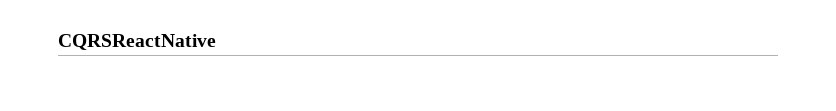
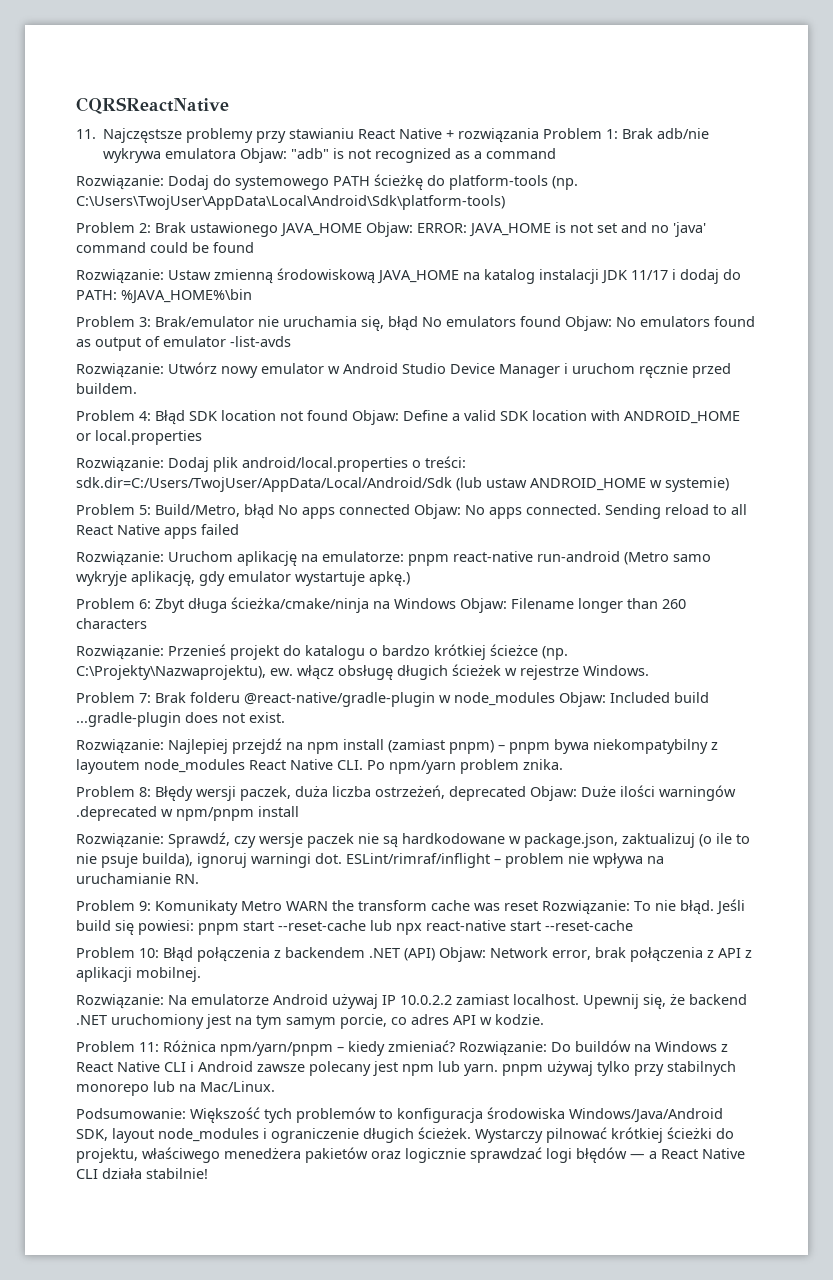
(216, 42) none -> [76,128,710,143] [103,148,557,163] [76,174,578,190] [76,195,505,210] [76,222,706,237] [76,242,254,253] [76,268,741,284] [76,289,252,304] [76,316,755,331] [76,336,291,351] [76,362,731,378] [76,383,137,394] [76,410,740,425] [76,430,202,445] [76,456,466,472] [76,477,729,492] [76,504,747,519] [76,524,239,539] [76,551,711,566] [76,571,410,586] [76,597,686,613] [76,618,147,629] [76,644,568,660] [76,664,649,680] [76,692,709,707] [76,712,285,727] [76,738,718,754] [76,759,563,774] [76,785,736,801] [76,806,299,821] [76,832,750,848] [76,853,664,868] [76,873,199,884] [76,899,745,915] [76,920,633,935] [76,947,752,962] [76,967,201,982] [76,994,747,1009] [76,1014,544,1029] [76,1040,728,1056] [76,1061,736,1076] [76,1081,275,1096] [76,1107,723,1123] [76,1127,734,1143] [76,1147,745,1163] [76,1168,208,1179] // 11. Najczęstsze problemy przy stawianiu React Native + rozwiązania Problem 1: Brak adb/nie wykrywa emulatora Objaw: "adb" is not recognized as a command // Rozwiązanie: Dodaj do systemowego PATH ścieżkę do platform-tools (np. C:\Users\TwojUser\AppData\Local\Android\Sdk\platform-tools) // Problem 2: Brak ustawionego JAVA_HOME Objaw: ERROR: JAVA_HOME is not set and no 'java' command could be found // Rozwiązanie: Ustaw zmienną środowiskową JAVA_HOME na katalog instalacji JDK 11/17 i dodaj do PATH: %JAVA_HOME%\bin // Problem 3: Brak/emulator nie uruchamia się, błąd No emulators found Objaw: No emulators found as output of emulator -list-avds // Rozwiązanie: Utwórz nowy emulator w Android Studio Device Manager i uruchom ręcznie przed buildem. // Problem 4: Błąd SDK location not found Objaw: Define a valid SDK location with ANDROID_HOME or local.properties // Rozwiązanie: Dodaj plik android/local.properties o treści: sdk.dir=C:/Users/TwojUser/AppData/Local/Android/Sdk (lub ustaw ANDROID_HOME w systemie) // Problem 5: Build/Metro, błąd No apps connected Objaw: No apps connected. Sending reload to all React Native apps failed // Rozwiązanie: Uruchom aplikację na emulatorze: pnpm react-native run-android (Metro samo wykryje aplikację, gdy emulator wystartuje apkę.) // Problem 6: Zbyt długa ścieżka/cmake/ninja na Windows Objaw: Filename longer than 260 characters // Rozwiązanie: Przenieś projekt do katalogu o bardzo krótkiej ścieżce (np. C:\Projekty\Nazwaprojektu), ew. włącz obsługę długich ścieżek w rejestrze Windows. // Problem 7: Brak folderu @react-native/gradle-plugin w node_modules Objaw: Included build ...gradle-plugin does not exist. // Rozwiązanie: Najlepiej przejdź na npm install (zamiast pnpm) – pnpm bywa niekompatybilny z layoutem node_modules React Native CLI. Po npm/yarn problem znika. // Problem 8: Błędy wersji paczek, duża liczba ostrzeżeń, deprecated Objaw: Duże ilości warningów .deprecated w npm/pnpm install // Rozwiązanie: Sprawdź, czy wersje paczek nie są hardkodowane w package.json, zaktualizuj (o ile to nie psuje builda), ignoruj warningi dot. ESLint/rimraf/inflight – problem nie wpływa na uruchamianie RN. // Problem 9: Komunikaty Metro WARN the transform cache was reset Rozwiązanie: To nie błąd. Jeśli build się powiesi: pnpm start --reset-cache lub npx react-native start --reset-cache // Problem 10: Błąd połączenia z backendem .NET (API) Objaw: Network error, brak połączenia z API z aplikacji mobilnej. // Rozwiązanie: Na emulatorze Android używaj IP 10.0.2.2 zamiast localhost. Upewnij się, że backend .NET uruchomiony jest na tym samym porcie, co adres API w kodzie. // Problem 11: Różnica npm/yarn/pnpm – kiedy zmieniać? Rozwiązanie: Do buildów na Windows z React Native CLI i Android zawsze polecany jest npm lub yarn. pnpm używaj tylko przy stabilnych monorepo lub na Mac/Linux. // Podsumowanie: Większość tych problemów to konfiguracja środowiska Windows/Java/Android SDK, layout node_modules i ograniczenie długich ścieżek. Wystarczy pilnować krótkiej ścieżki do projektu, właściwego menedżera pakietów oraz logicznie sprawdzać logi błędów — a React Native CLI działa stabilnie!

